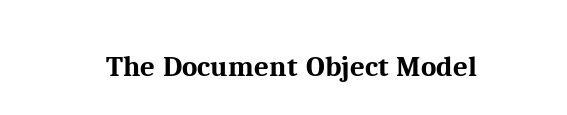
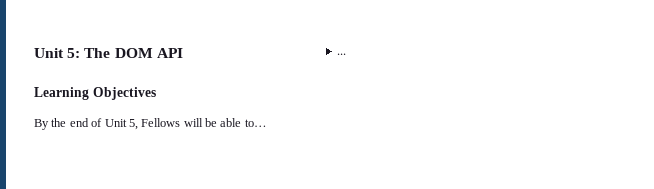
[106,55,478,82] The Document Object Model -> [34,48,183,58] [34,87,156,100] [34,118,267,130] [336,53,346,55] Unit 5: The DOM API // Learning Objectives // By the end of Unit 5, Fellows will be able to… // ...

